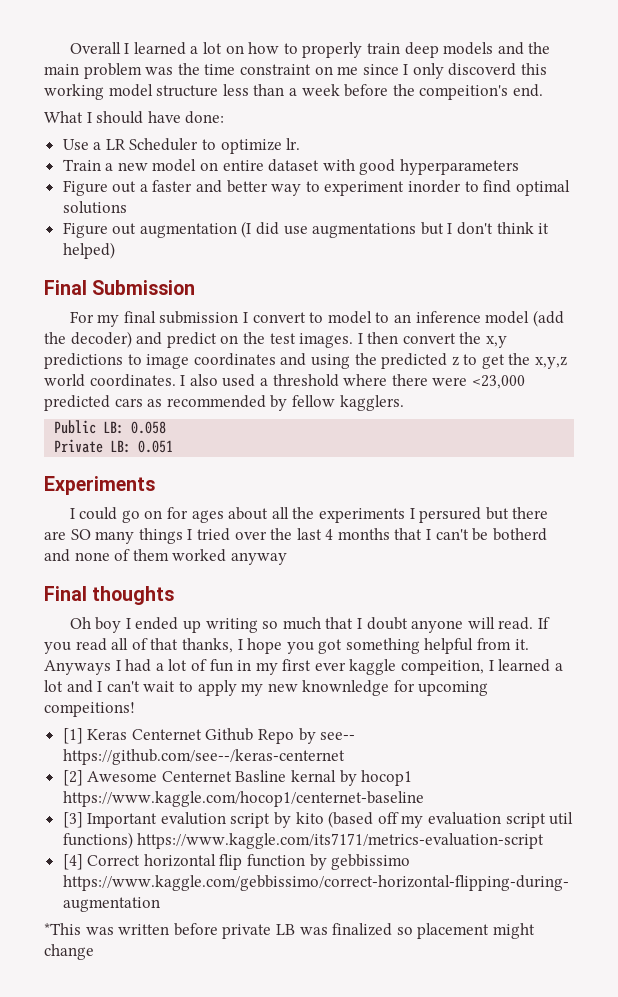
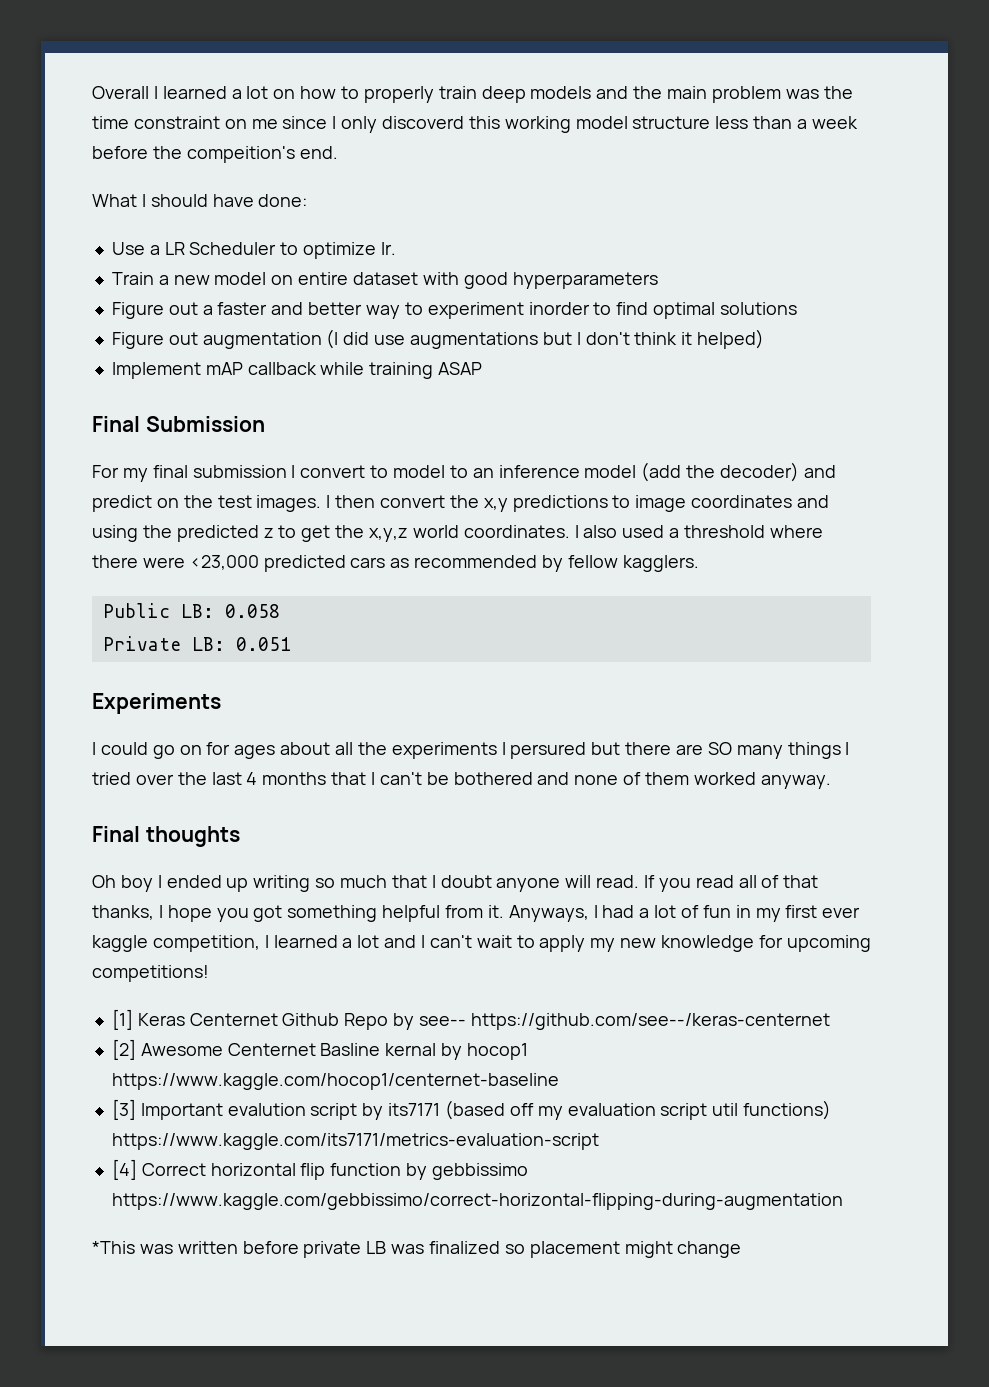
(115, 250) none -> [111,362,483,379] // Implement mAP callback while training ASAP
[492,528,547,541] botherd -> [453,772,533,785] bothered
[230,552,287,565] anyway -> [760,775,831,789] anyway.
[44,660,111,675] Anyways -> [508,905,589,922] Anyways,
[401,660,485,675] compeition, -> [152,935,260,952] competition,
[302,680,390,696] knownledge -> [661,935,755,952] knowledge
[44,702,135,717] compeitions! -> [92,965,209,982] competitions!
[295,812,324,824] kito -> [388,1103,441,1116] its7171

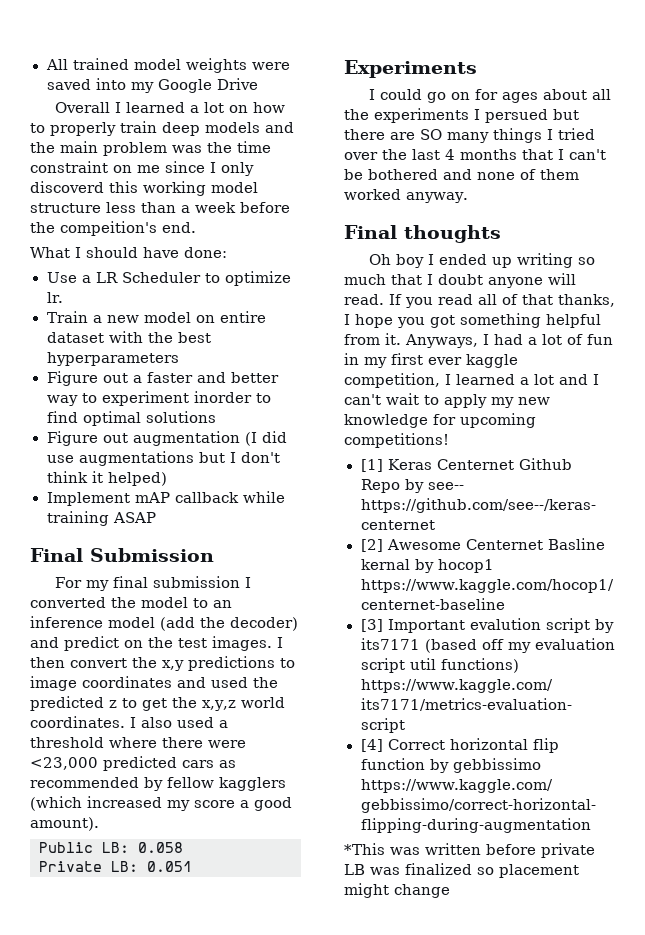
(92, 92) none -> [45,58,290,73] [46,78,258,93] All trained model weights were saved into my Google Drive //
[463,272,508,289] good -> [147,332,211,343] the best
[300,465,389,478] convert to -> [30,597,136,608] converted the
[92,525,138,542] using -> [211,677,248,688] used
[622,555,699,572] kagglers. -> [219,777,286,791] [30,796,292,811] [30,817,99,831] kagglers (which increased my score a good amount).
[510,742,587,759] persured -> [485,109,548,123] persued

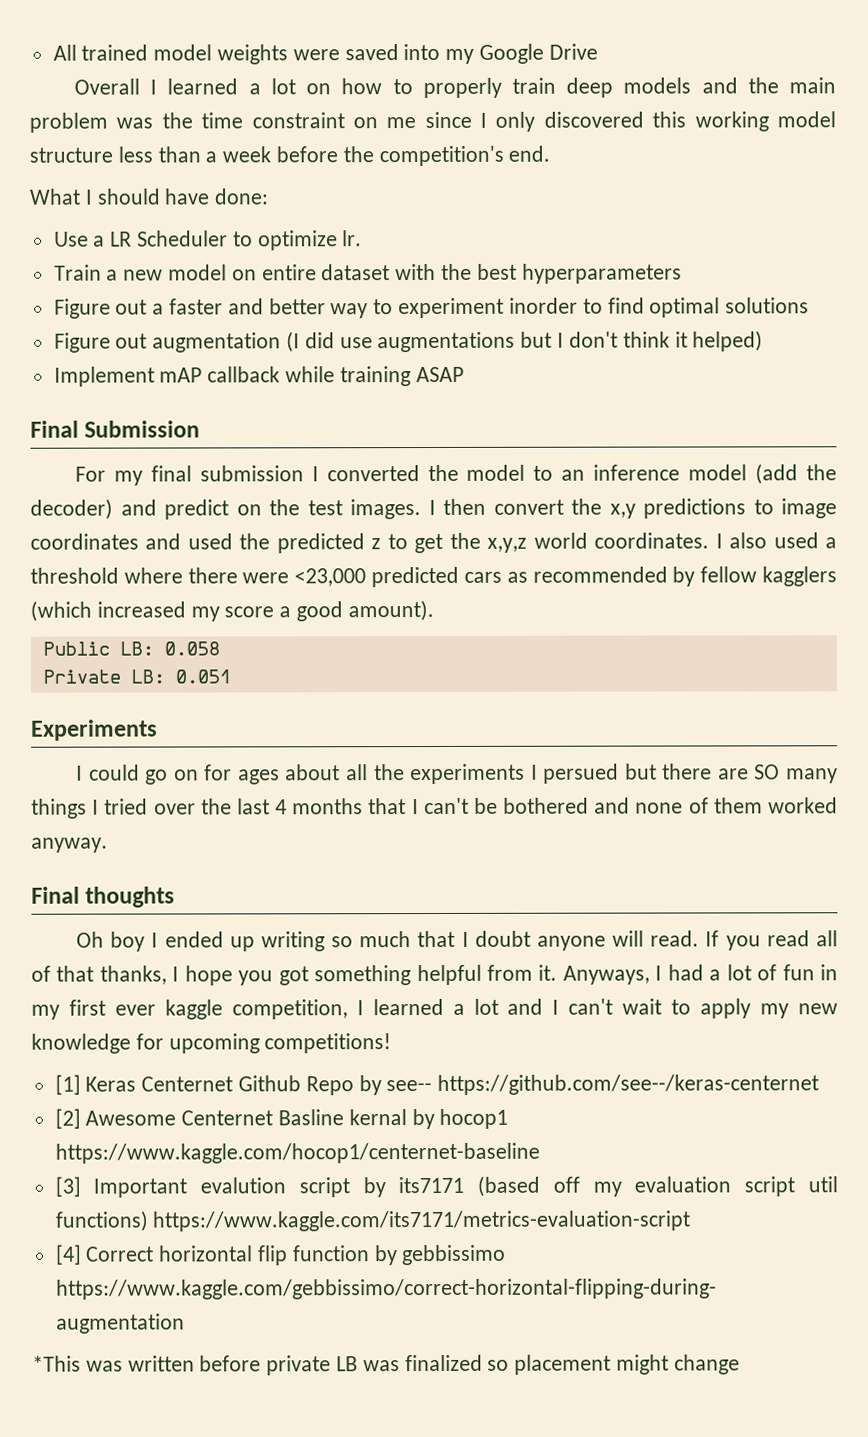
[30,181,104,193] discoverd -> [543,111,644,128] discovered
[60,221,157,236] compeition's -> [378,145,504,167] competition's

